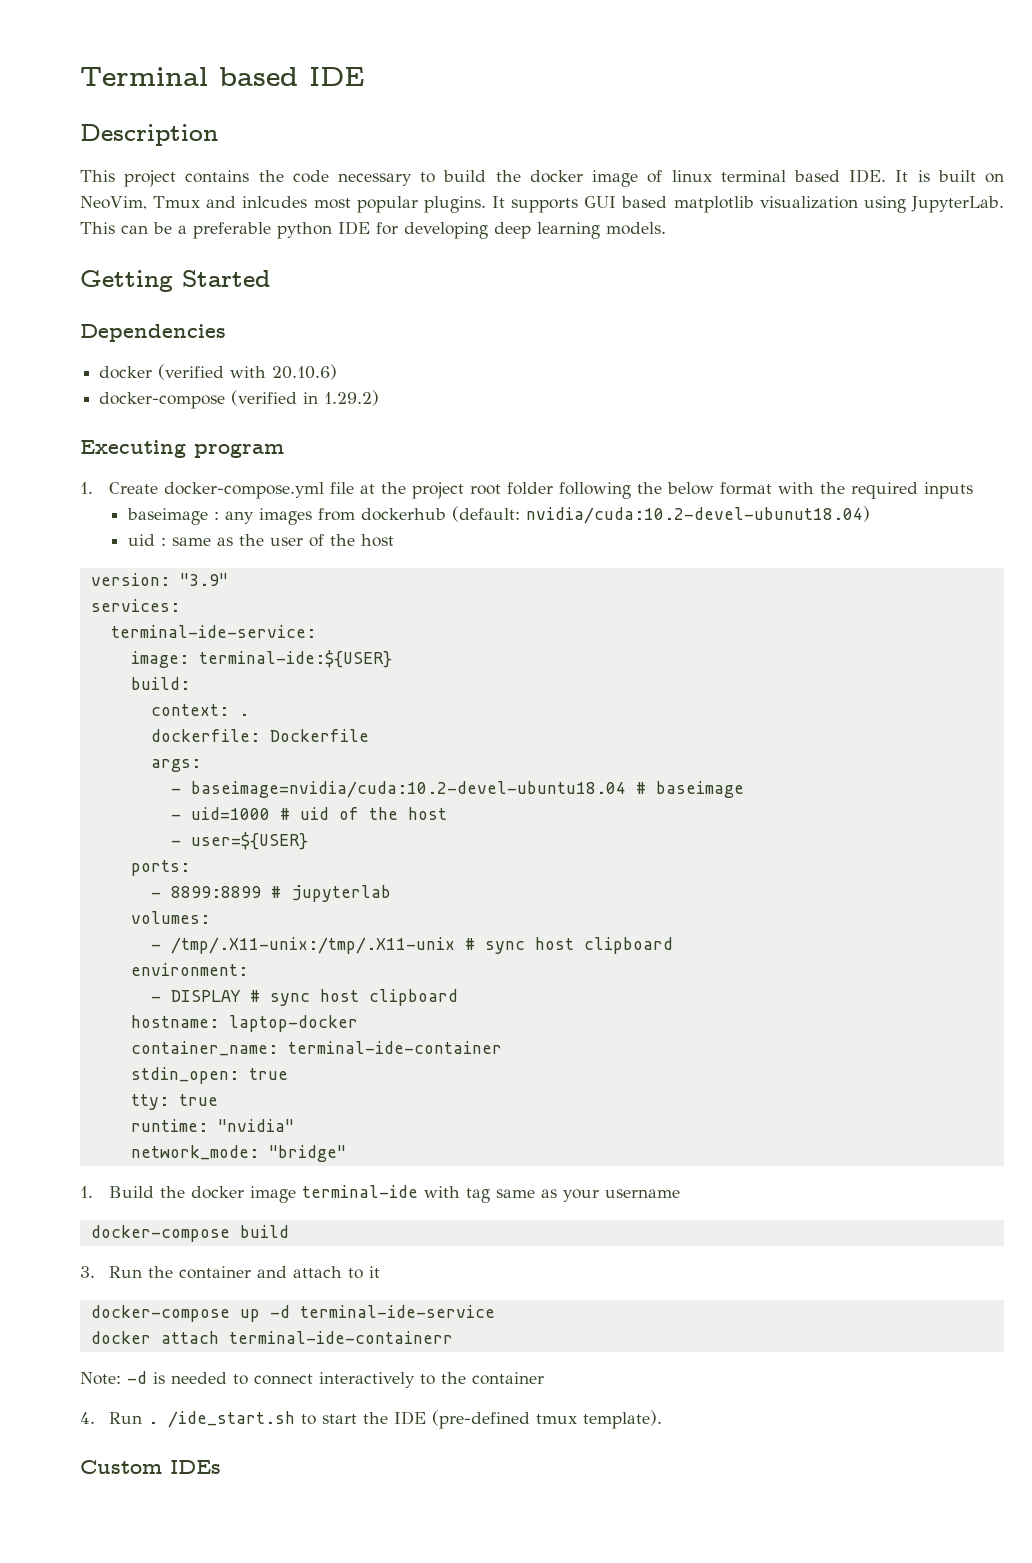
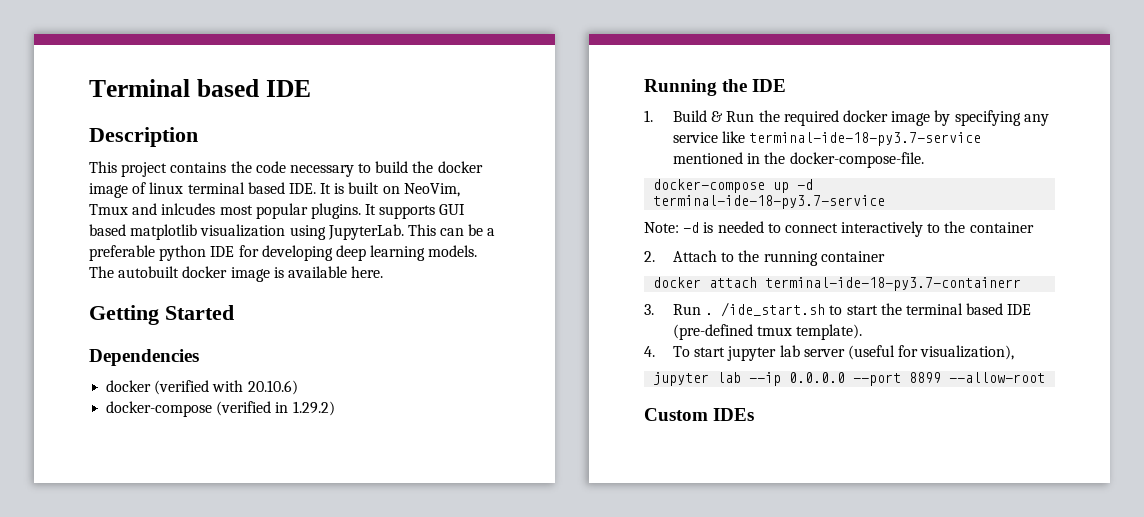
(666, 228) none -> [89,266,384,282] The autobuilt docker image is available here.
[80,440,284,458] [80,482,973,499] [127,506,871,525] [128,534,395,547] [90,573,228,586] [90,599,180,612] [110,625,316,638] [130,650,392,668] [130,677,190,690] [150,704,249,716] [150,729,369,742] [150,759,201,772] [170,781,744,798] [170,807,447,820] [170,832,308,850] [130,860,190,876] [150,885,391,902] [130,911,210,924] [150,937,673,954] [130,963,248,976] [150,989,458,1006] [130,1015,358,1032] [130,1041,502,1056] [130,1067,288,1084] [130,1094,218,1110] [130,1119,294,1132] [130,1145,346,1162] [80,1185,680,1203] [90,1225,289,1242] [80,1266,380,1279] Executing program // 1. Create docker-compose.yml file at the project root folder following the below format with the required inputs // baseimage : any images from dockerhub (default: nvidia/cuda:10.2-devel-ubunut18.04) // uid : same as the user of the host // version: "3.9" // services: // terminal-ide-service: // image: terminal-ide:${USER} // build: // context: . // dockerfile: Dockerfile // args: // - baseimage=nvidia/cuda:10.2-devel-ubuntu18.04 # baseimage // - uid=1000 # uid of the host // - user=${USER} // ports: // - 8899:8899 # jupyterlab // volumes: // - /tmp/.X11-unix:/tmp/.X11-unix # sync host clipboard // environment: // - DISPLAY # sync host clipboard // hostname: laptop-docker // container_name: terminal-ide-container // stdin_open: true // tty: true // runtime: "nvidia" // network_mode: "bridge" // 1. Build the docker image terminal-ide with tag same as your username // docker-compose build // 3. Run the container and attach to it -> [644,79,787,96] [644,110,1049,126] [673,131,982,146] [673,152,924,168] Running the IDE // 1. Build & Run the required docker image by specifying any service like terminal-ide-18-py3.7-service mentioned in the docker-compose-file.
[299,1305,495,1318] [90,1331,453,1344] terminal-ide-service // docker attach terminal-ide-containerr -> [653,195,886,209] terminal-ide-18-py3.7-service
[80,1412,95,1424] 4. -> [644,250,885,266] [653,277,1022,291] [644,304,654,315] 2. Attach to the running container // docker attach terminal-ide-18-py3.7-containerr // 3.
(388, 1418) none -> [905,303,1004,315] terminal based
(662, 1419) none -> [644,345,1015,361] [653,372,1046,386] // 4. To start jupyter lab server (useful for visualization), // jupyter lab --ip 0.0.0.0 --port 8899 --allow-root

